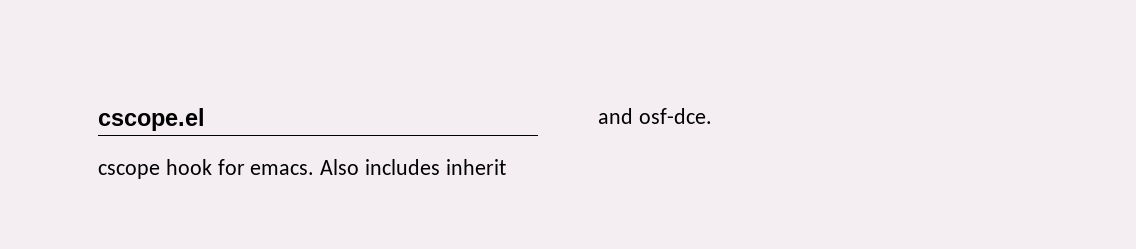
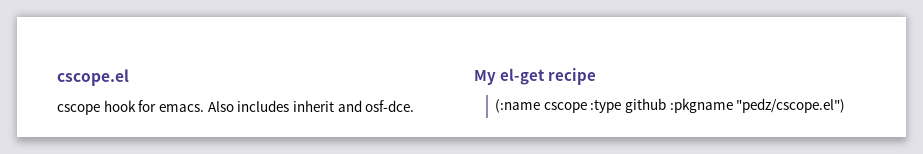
(712, 116) none -> [474,68,597,85] [495,98,846,113] // My el-get recipe // (:name cscope :type github :pkgname "pedz/cscope.el")

